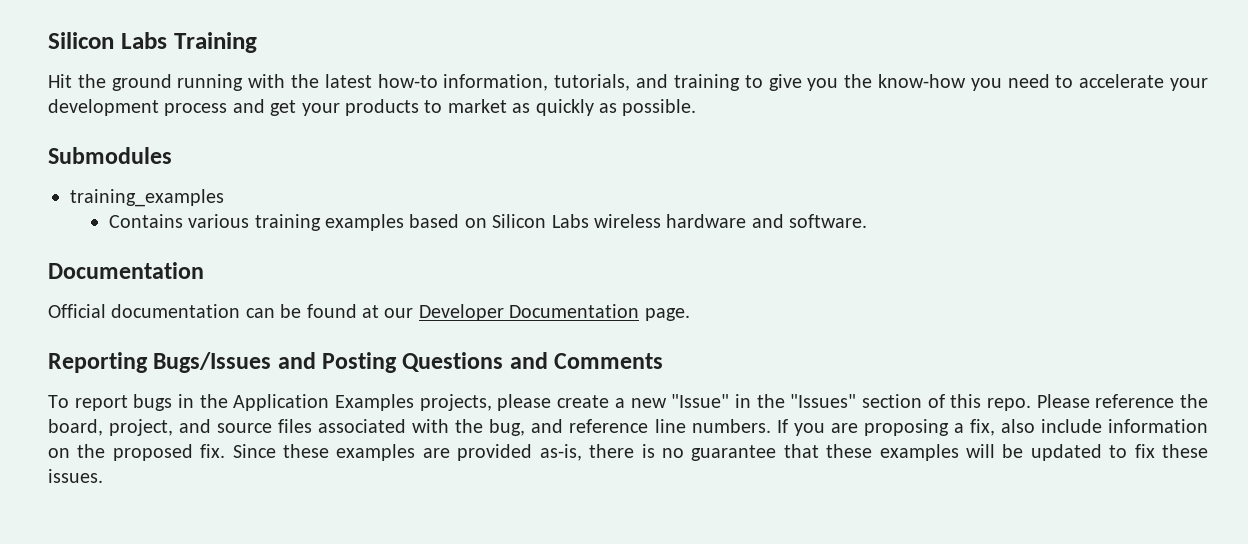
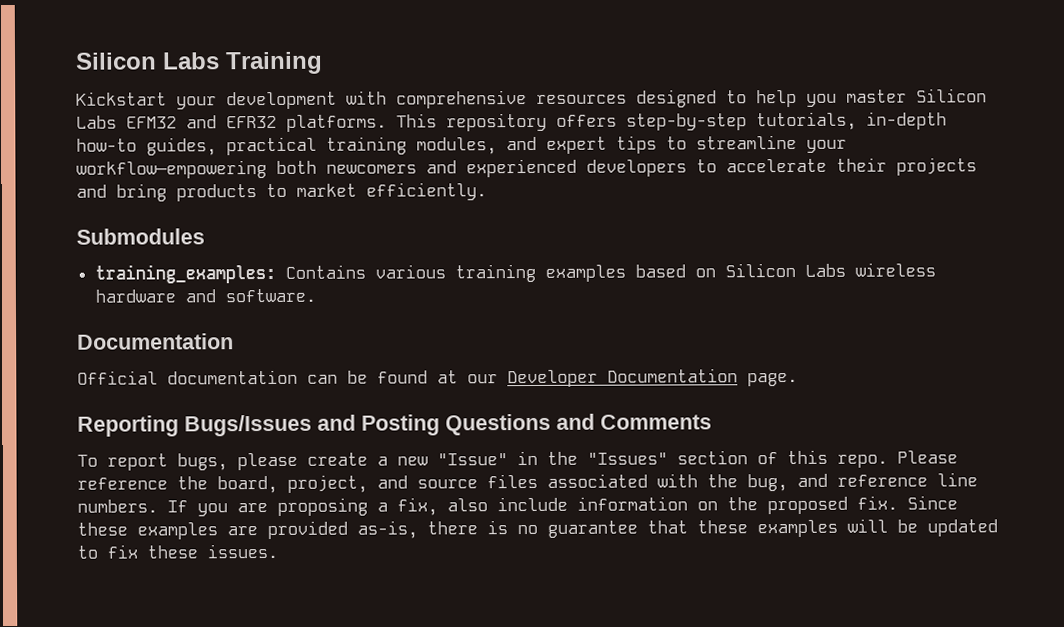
[48,74,1209,91] [48,99,697,116] Hit the ground running with the latest how-to information, tutorials, and training to give you the know-how you need to accelerate your development process and get your products to market as quickly as possible. -> [76,88,987,110] [76,111,947,132] [76,134,847,156] [76,157,977,179] [76,182,487,202] Kickstart your development with comprehensive resources designed to help you master Silicon Labs EFM32 and EFR32 platforms. This repository offers step-by-step tutorials, in-depth how-to guides, practical training modules, and expert tips to streamline your workflow—empowering both newcomers and experienced developers to accelerate their projects and bring products to market efficiently.
[70,189,224,207] training_examples // -> [94,263,276,284] training_examples:
[133,394,492,411] bugs in the Application Examples projects, -> [177,453,228,471] bugs,

